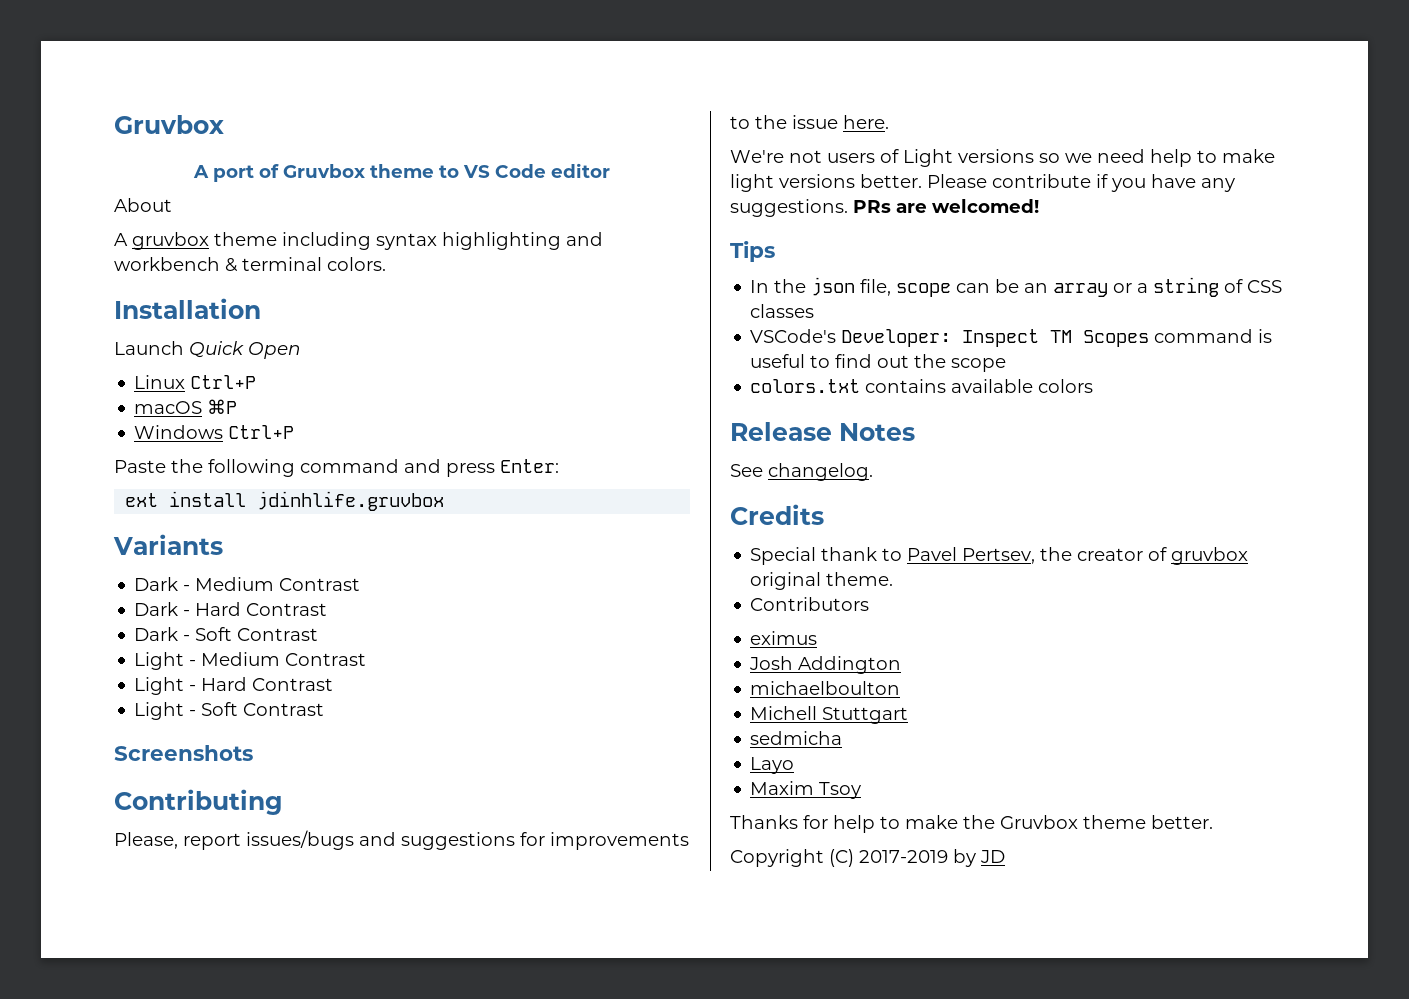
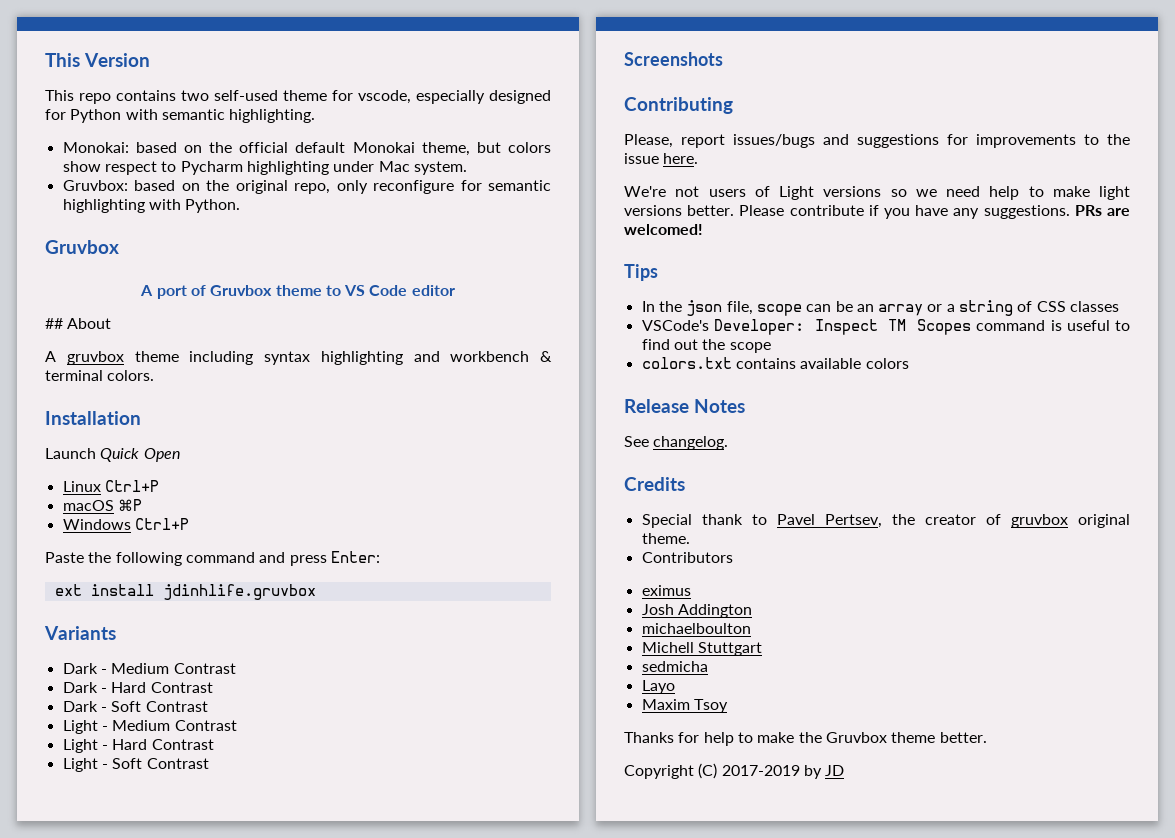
(114, 124) none -> [45,53,150,67] [45,90,551,104] [45,109,316,123] [62,142,551,156] [62,161,467,175] [62,180,551,194] [62,199,241,213] This Version // This repo contains two self-used theme for vscode, especially designed for Python with semantic highlighting. // Monokai: based on the official default Monokai theme, but colors show respect to Pycharm highlighting under Mac system. // Gruvbox: based on the original repo, only reconfigure for semantic highlighting with Python. //
(610, 170) none -> [45,318,63,329] ##

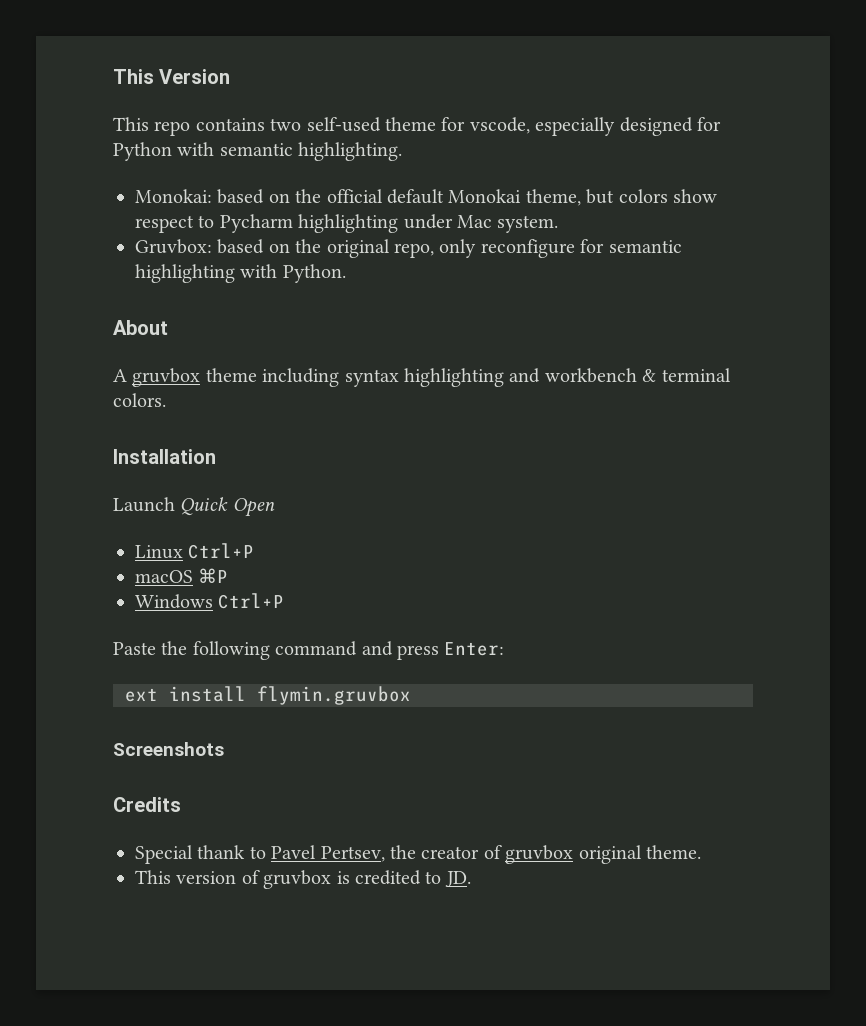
[45,240,119,254] [140,285,455,299] [45,318,63,329] Gruvbox // A port of Gruvbox theme to VS Code editor // ## -> (346, 273) none
[162,584,316,600] [44,626,116,640] [62,663,236,674] [62,682,213,693] [62,701,208,712] [62,720,237,734] [62,739,214,753] [62,758,209,772] [624,52,723,66] [624,97,733,114] [624,134,1130,148] [624,153,699,164] [624,186,1130,200] [624,205,1130,219] [624,224,703,235] [624,264,658,281] [641,300,1120,316] [641,319,1130,335] [641,339,771,353] [641,357,909,369] [624,399,745,413] [624,436,729,450] jdinhlife.gruvbox // Variants // Dark - Medium Contrast // Dark - Hard Contrast // Dark - Soft Contrast // Light - Medium Contrast // Light - Hard Contrast // Light - Soft Contrast // Screenshots // Contributing // Please, report issues/bugs and suggestions for improvements to the issue here. // We're not users of Light versions so we need help to make light versions better. Please contribute if you have any suggestions. PRs are welcomed! // Tips // In the json file, scope can be an array or a string of CSS classes // VSCode's Developer: Inspect TM Scopes command is useful to find out the scope // colors.txt contains available colors // Release Notes // See changelog. -> [257,686,411,705] [113,742,224,756] flymin.gruvbox // Screenshots
[641,552,733,563] [641,585,691,596] [641,604,752,618] [641,623,751,634] [641,642,762,656] [641,661,708,672] [641,680,675,694] [641,699,728,713] [624,732,987,746] [624,763,845,779] Contributors // eximus // Josh Addington // michaelboulton // Michell Stuttgart // sedmicha // Layo // Maxim Tsoy // Thanks for help to make the Gruvbox theme better. // Copyright (C) 2017-2019 by JD -> [135,870,471,889] This version of gruvbox is credited to JD.

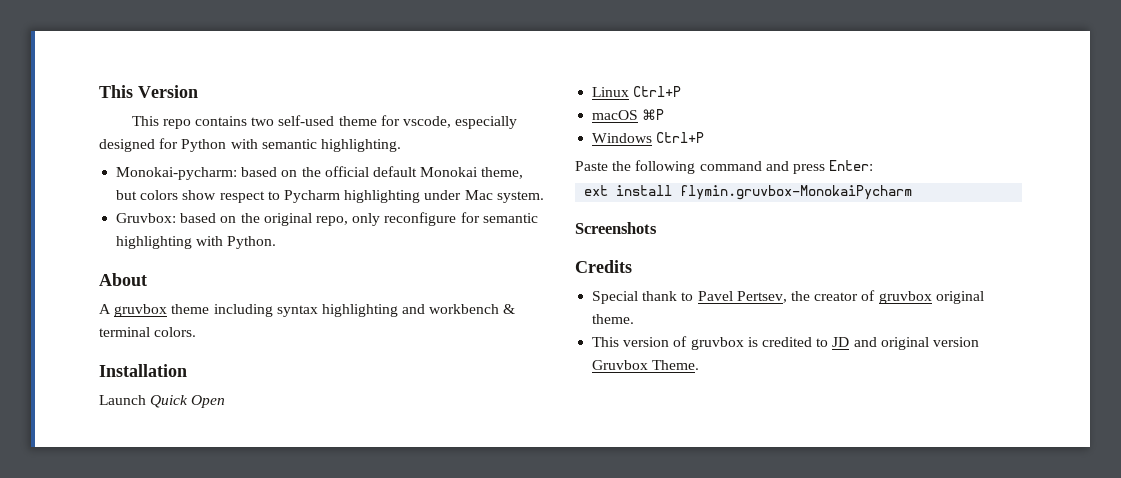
[135,189,212,203] Monokai: -> [116,167,238,180] Monokai-pycharm:
[257,686,411,705] flymin.gruvbox -> [680,185,913,200] flymin.gruvbox-MonokaiPycharm
[444,871,471,887] JD. -> [832,337,979,350] [592,360,700,370] JD and original version Gruvbox Theme.

